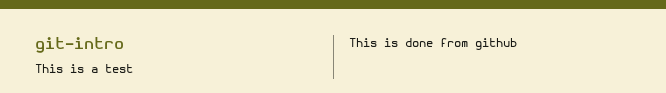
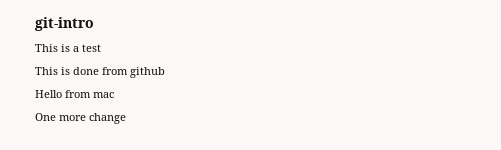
(517, 44) none -> [35,90,114,98] [35,113,126,124] // Hello from mac // One more change

